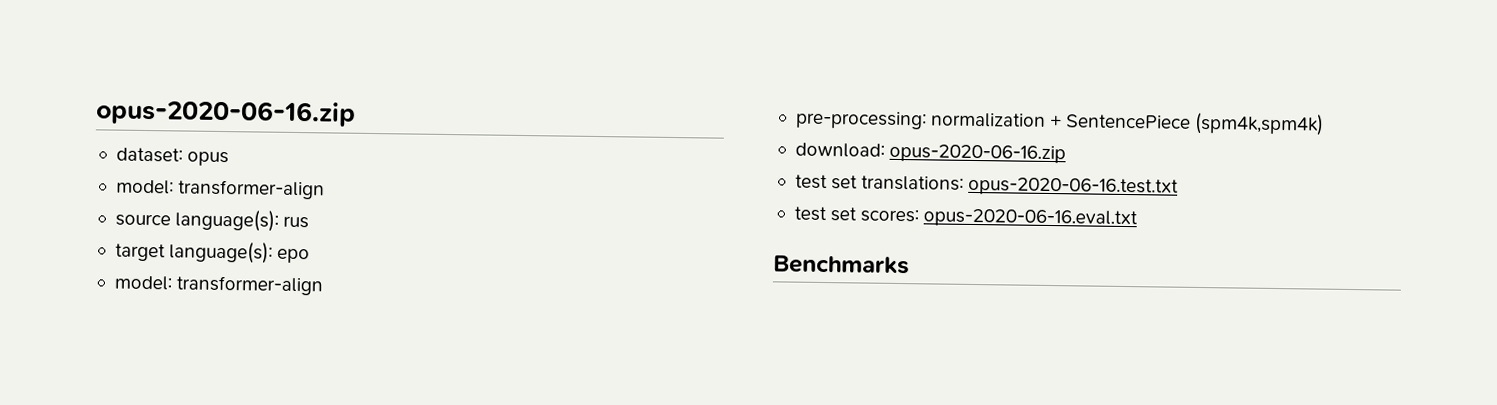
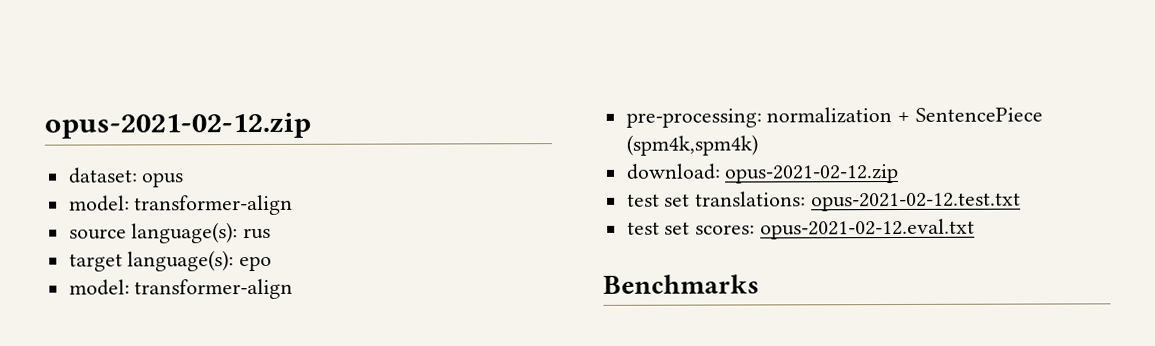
[95,99,356,127] opus-2020-06-16.zip -> [44,112,311,139] opus-2021-02-12.zip
[889,143,1067,164] opus-2020-06-16.zip -> [724,163,900,184] opus-2021-02-12.zip
[968,176,1180,197] opus-2020-06-16.test.txt -> [811,192,1022,212] opus-2021-02-12.test.txt
[923,208,1139,229] opus-2020-06-16.eval.txt -> [760,218,976,240] opus-2021-02-12.eval.txt

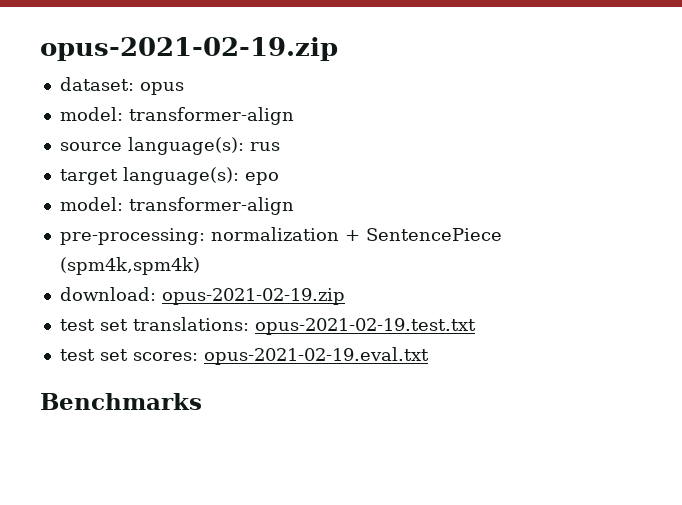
[44,112,311,139] opus-2021-02-12.zip -> [40,37,338,61] opus-2021-02-19.zip
[724,163,900,184] opus-2021-02-12.zip -> [161,288,345,305] opus-2021-02-19.zip
[811,192,1022,212] opus-2021-02-12.test.txt -> [254,318,476,335] opus-2021-02-19.test.txt
[760,218,976,240] opus-2021-02-12.eval.txt -> [203,347,429,365] opus-2021-02-19.eval.txt

